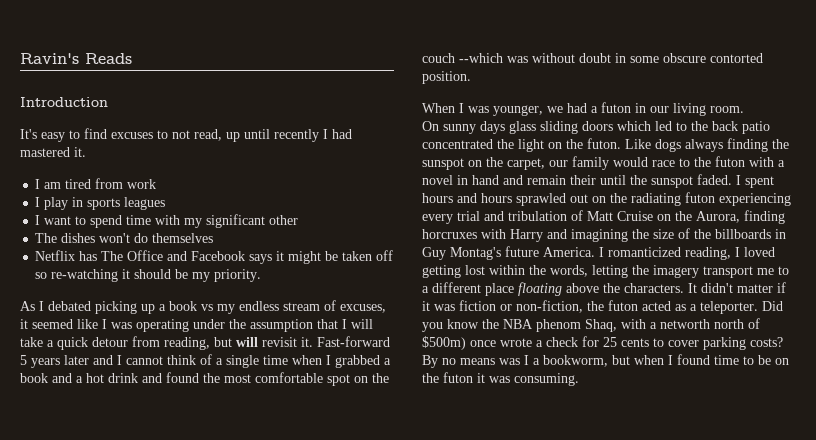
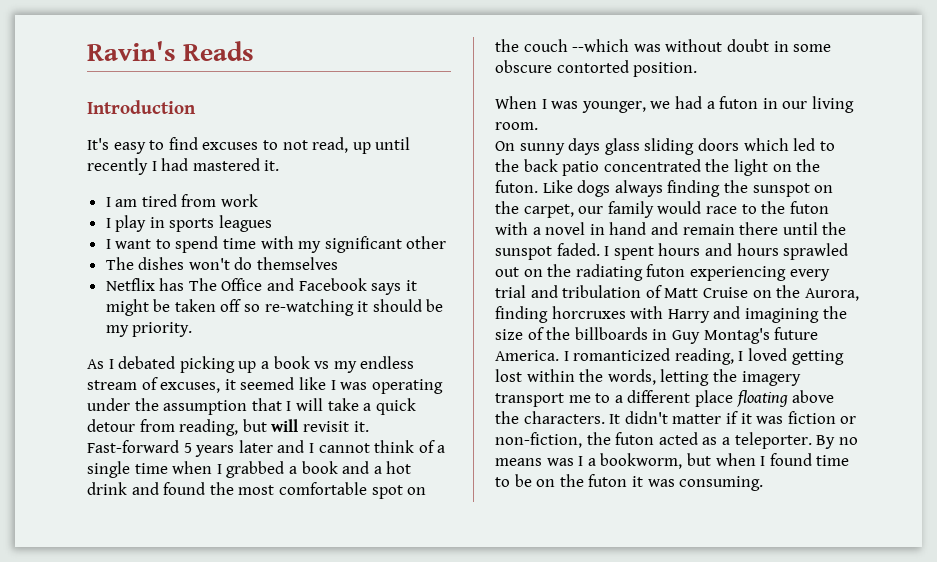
[570,175,596,185] their -> [739,222,779,235] there
[762,301,783,311] [422,318,760,332] [422,336,783,350] Did you know the NBA phenom Shaq, with a networth north of $500m) once wrote a check for 25 cents to cover parking costs? -> (812, 440) none

